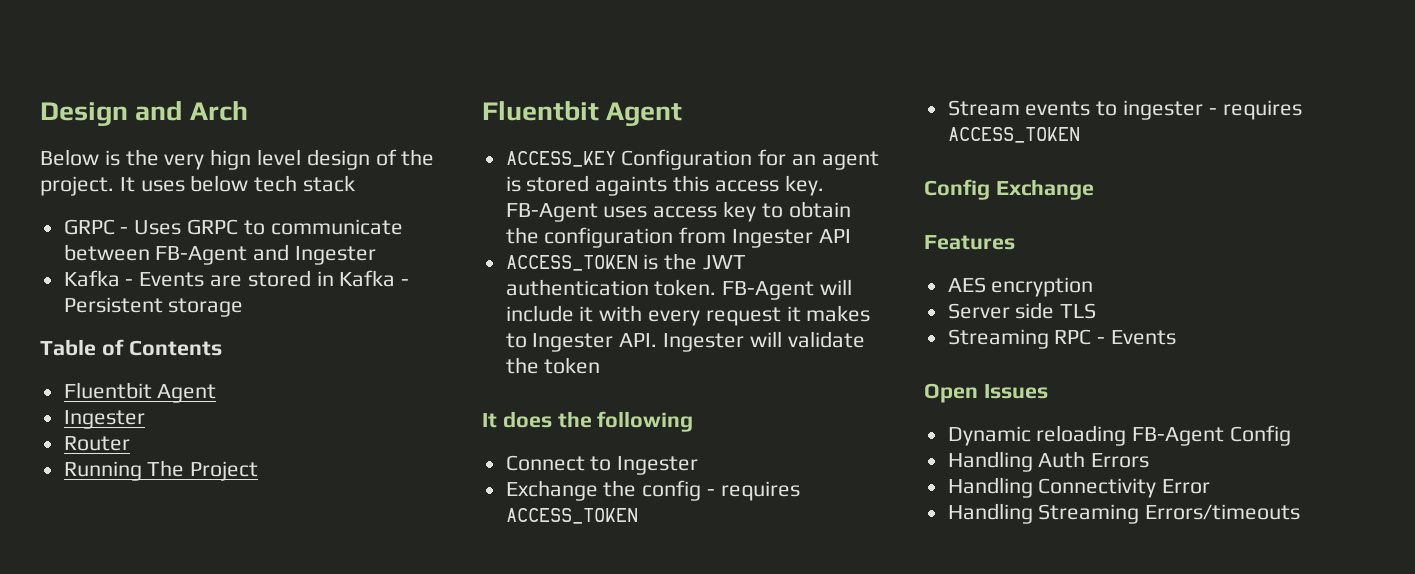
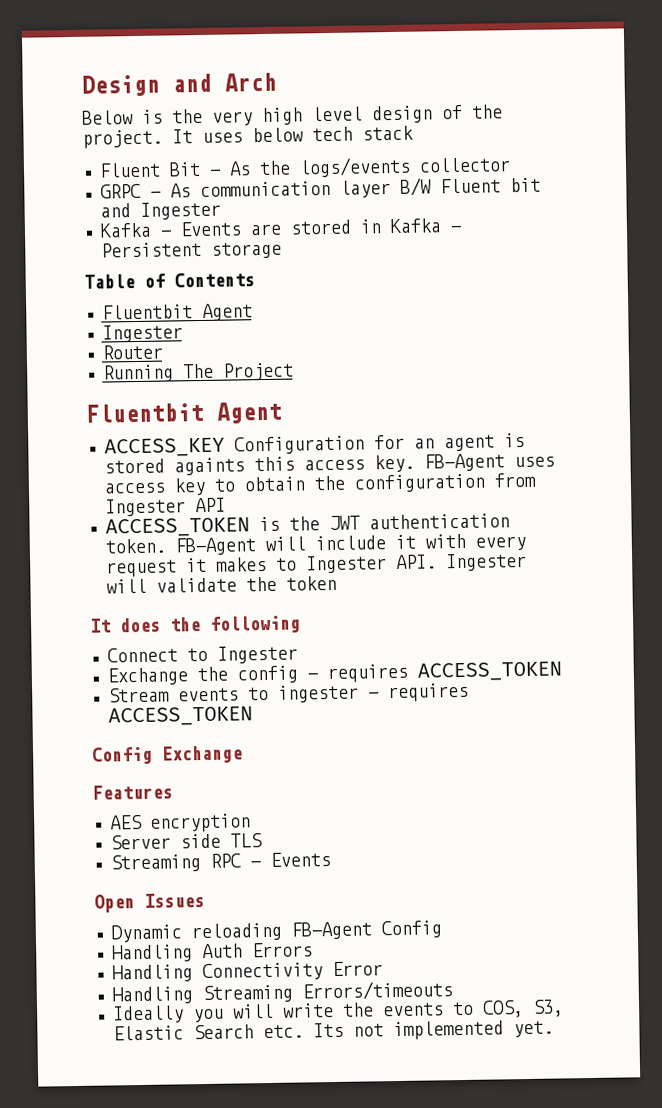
[210,149,252,170] hign -> [262,107,303,126] high
[63,219,403,235] [63,244,248,265] GRPC - Uses GRPC to communicate between FB-Agent -> [98,156,511,178] [99,177,541,199] Fluent Bit - As the logs/events collector // GRPC - As communication layer B/W Fluent bit
(1301, 512) none -> [112,999,564,1024] [112,1020,554,1041] // Ideally you will write the events to COS, S3, Elastic Search etc. Its not implemented yet.

